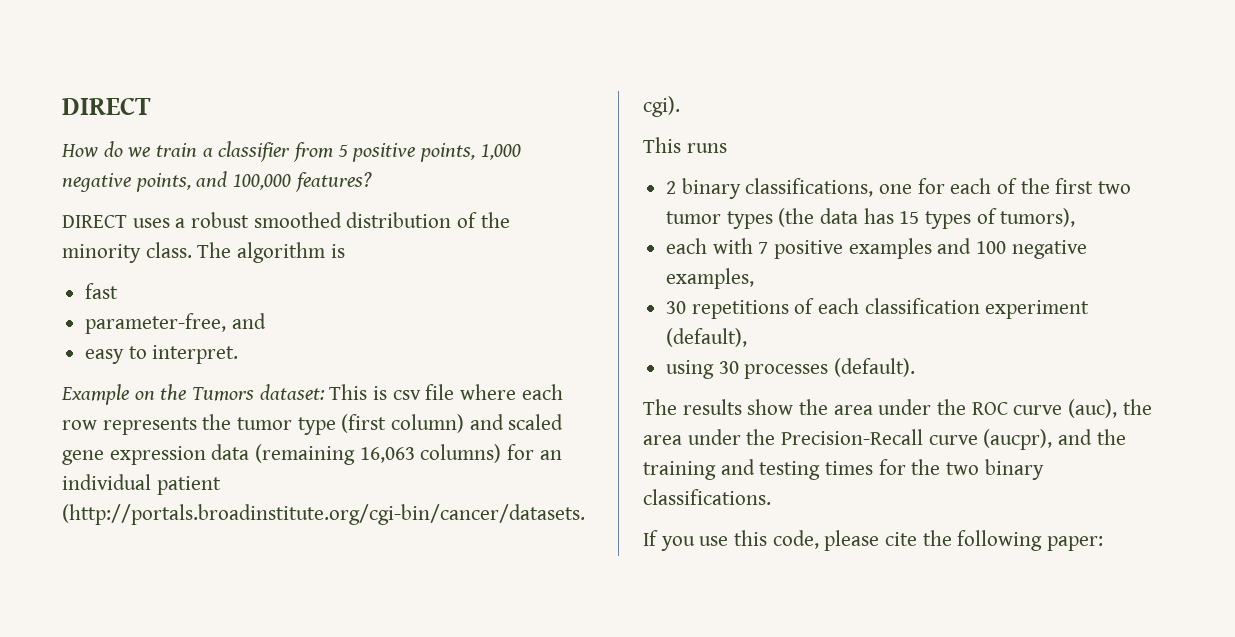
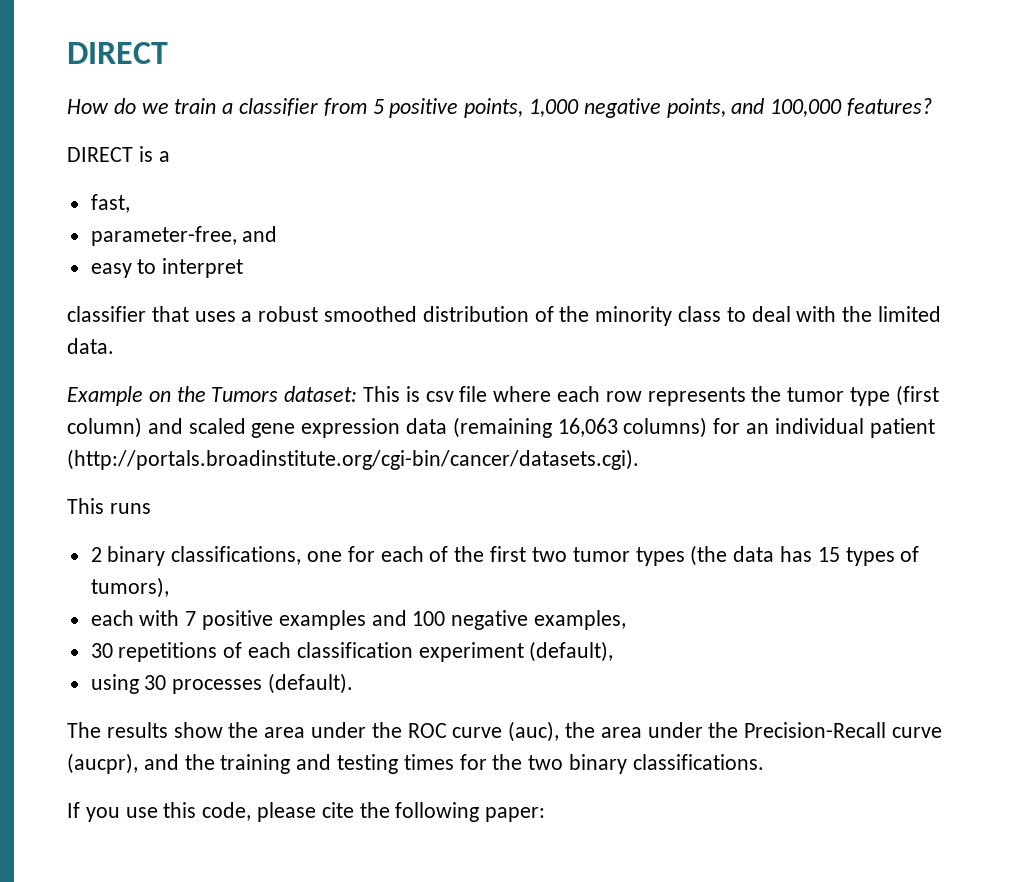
(127, 221) none -> [138,146,170,162] [90,194,130,213] [90,226,278,246] [90,258,244,278] [67,306,189,322] is a // fast, // parameter-free, and // easy to interpret // classifier that
[145,242,345,263] [85,283,119,299] [85,313,266,334] [85,345,239,364] class. The algorithm is // fast // parameter-free, and // easy to interpret. -> [678,306,942,322] [67,338,114,354] class to deal with the limited data.

